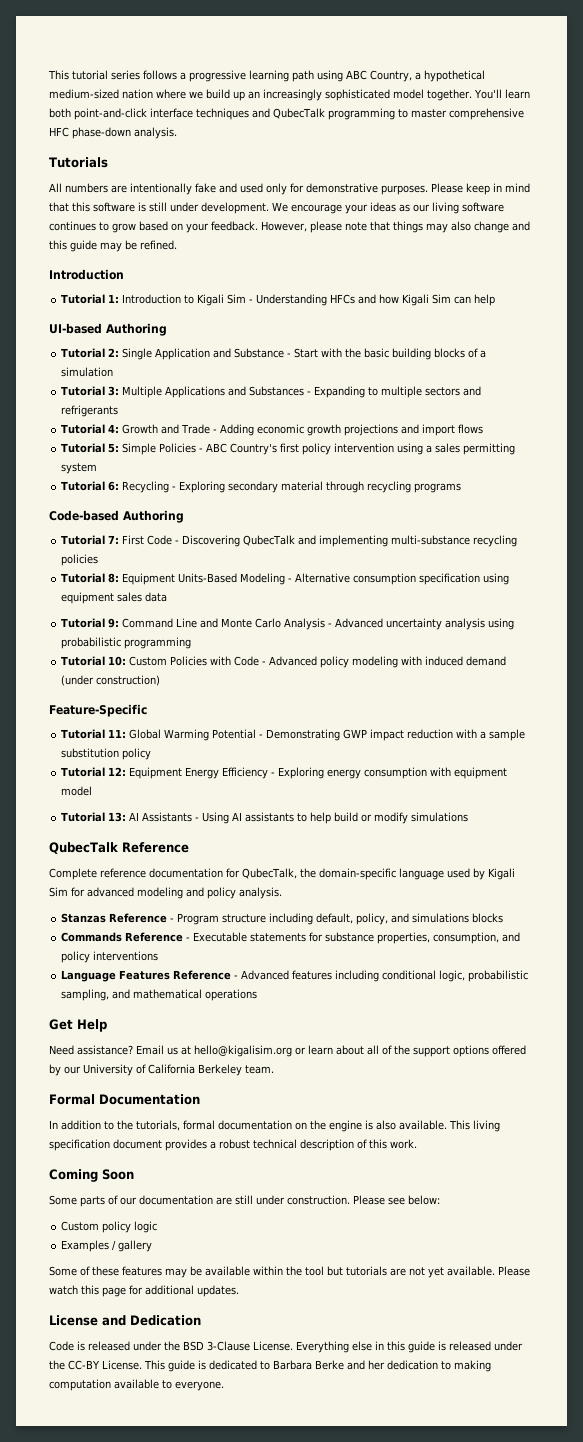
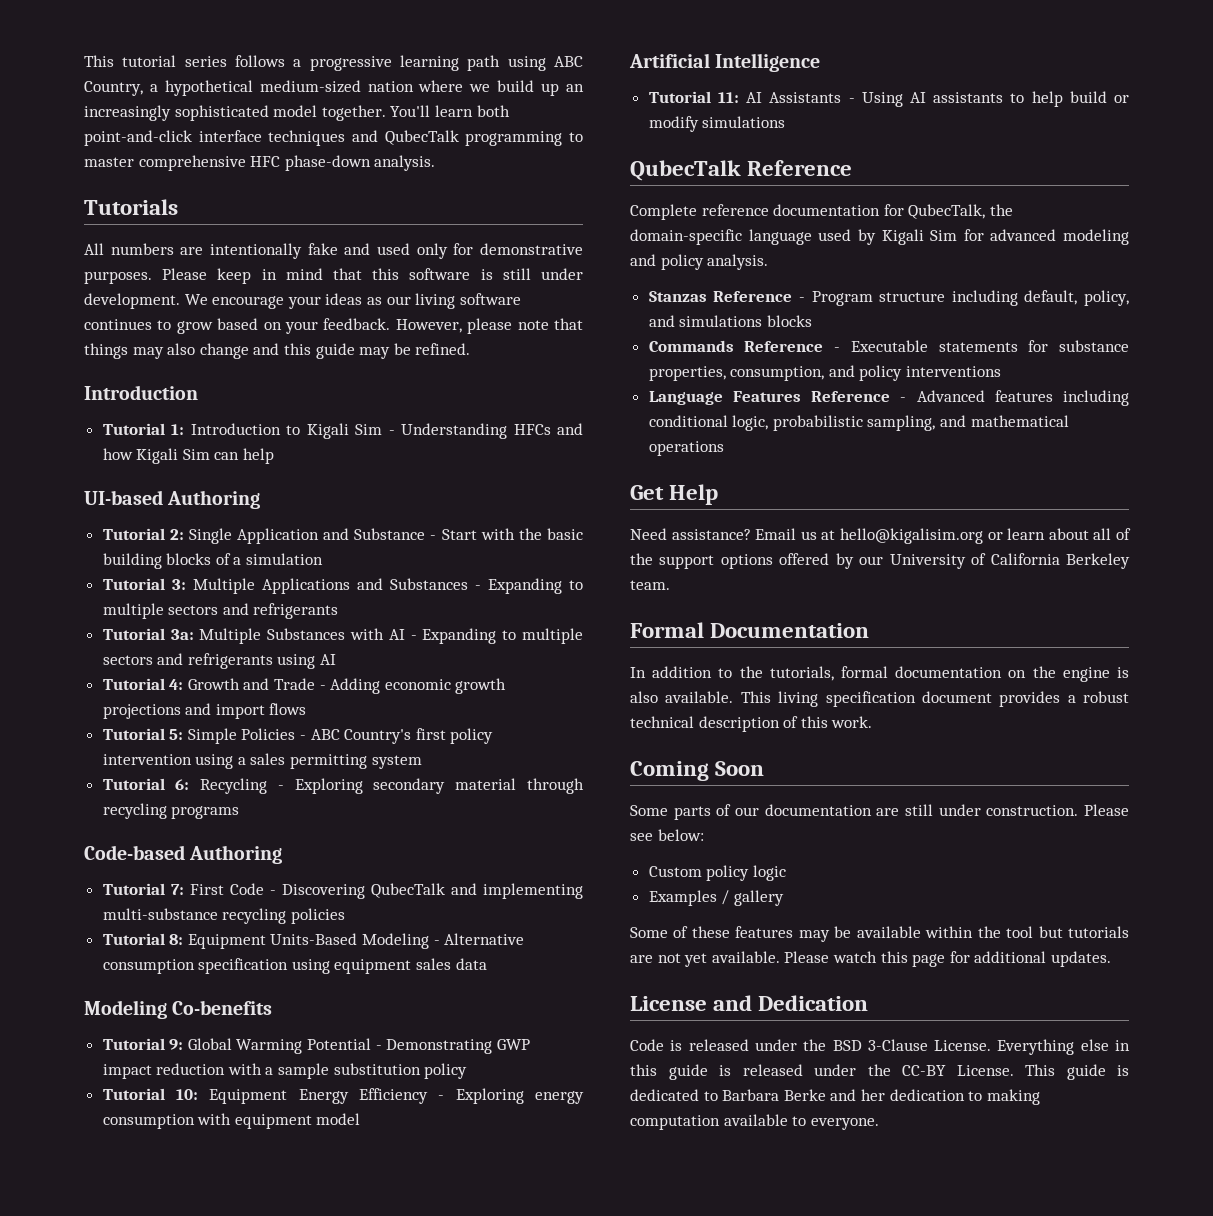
(119, 411) none -> [102,628,584,644] [102,653,337,669] // Tutorial 3a: Multiple Substances with AI - Expanding to multiple sectors and refrigerants using AI
(168, 597) none -> [84,1000,273,1019] // Modeling Co-benefits
[122,618,515,630] [61,637,192,649] [61,656,507,668] [61,675,161,686] [49,704,147,717] [61,729,127,739] Command Line and Monte Carlo Analysis - Advanced uncertainty analysis using probabilistic programming // Tutorial 10: Custom Policies with Code - Advanced policy modeling with induced demand (under construction) // Feature-Specific // Tutorial 11: -> (184, 1044) none
[108,767,127,776] 12: -> [176,1089,199,1100] 10:
[61,812,127,822] // Tutorial 13: -> [629,53,821,72] [648,91,739,103] // Artificial Intelligence // Tutorial 11:

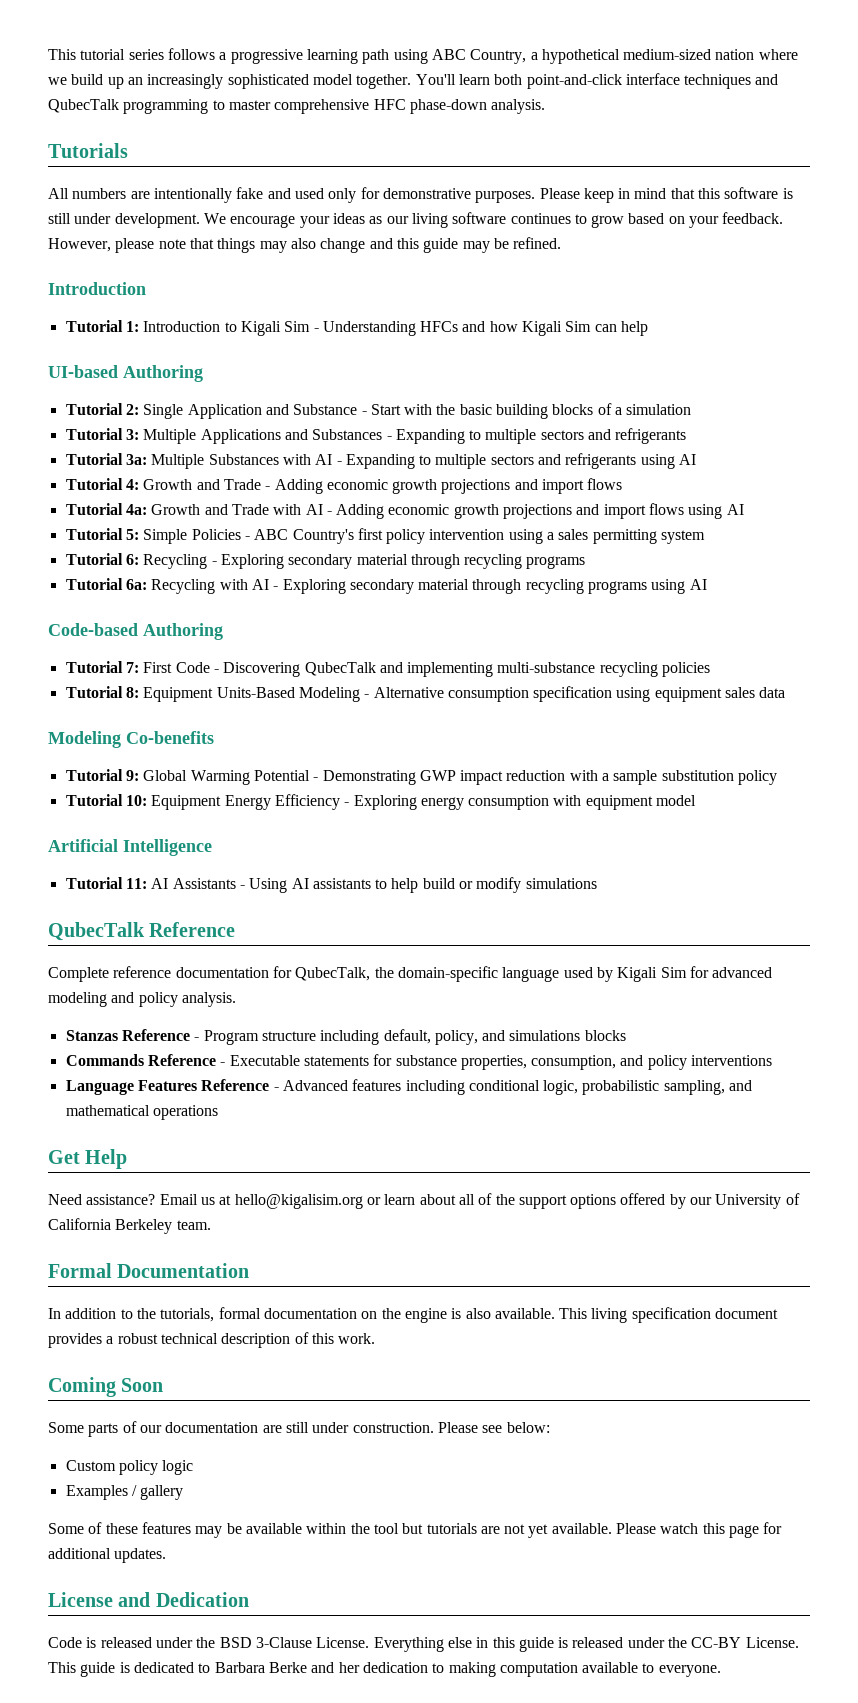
(307, 709) none -> [65,503,744,519] // Tutorial 4a: Growth and Trade with AI - Adding economic growth projections and import flows using AI
(240, 812) none -> [65,578,707,594] // Tutorial 6a: Recycling with AI - Exploring secondary material through recycling programs using AI

